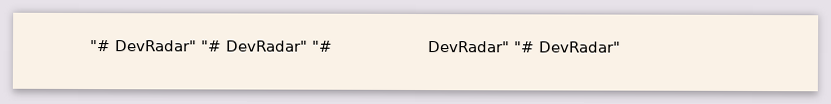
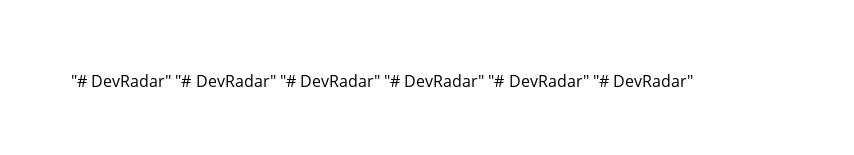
[90,40,621,53] "# DevRadar" "# DevRadar" "# DevRadar" "# DevRadar" -> [71,74,694,87] "# DevRadar" "# DevRadar" "# DevRadar" "# DevRadar" "# DevRadar" "# DevRadar"

